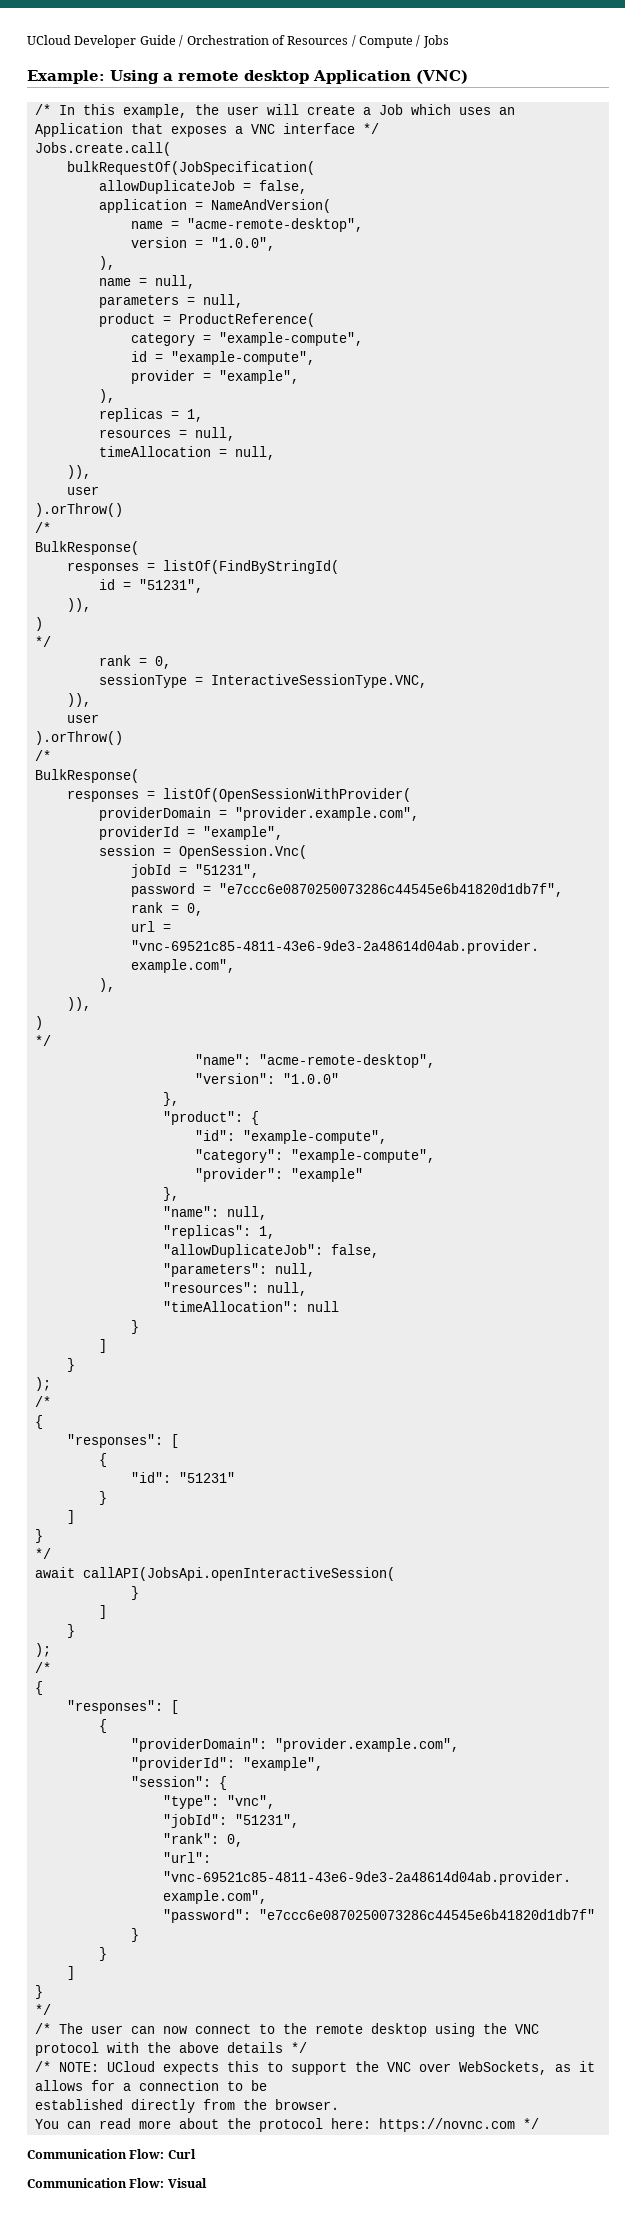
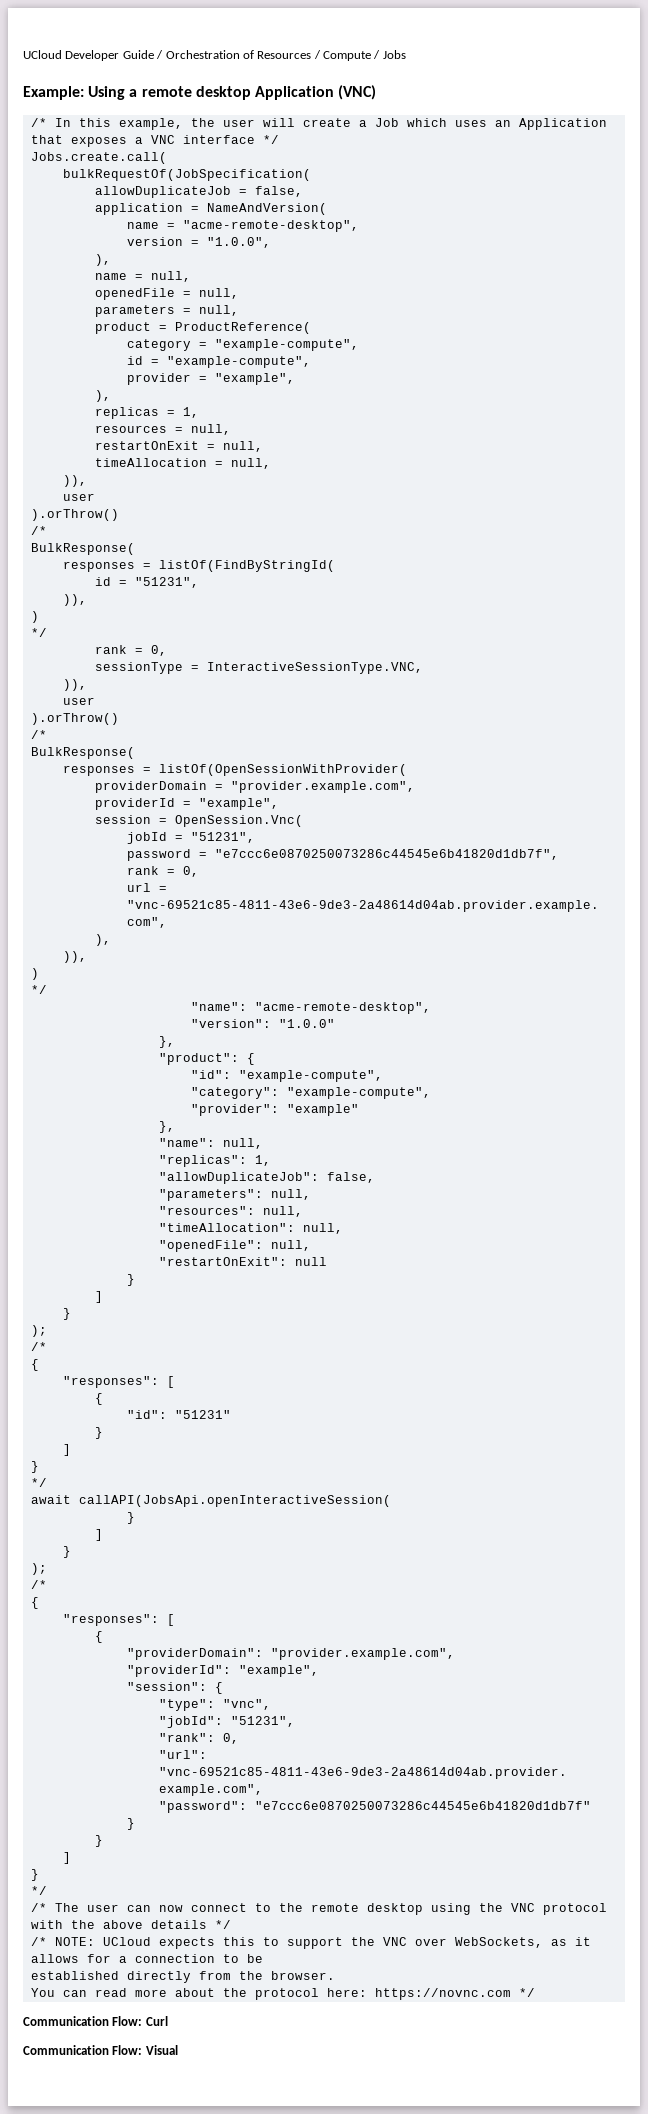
(195, 282) none -> [94,288,239,300] // openedFile = null,
(235, 434) none -> [94,441,263,452] // restartOnExit = null,
(299, 1306) none -> [302,1223,343,1234] [158,1240,311,1252] [158,1257,287,1266] null, // "openedFile": null, // "restartOnExit":

